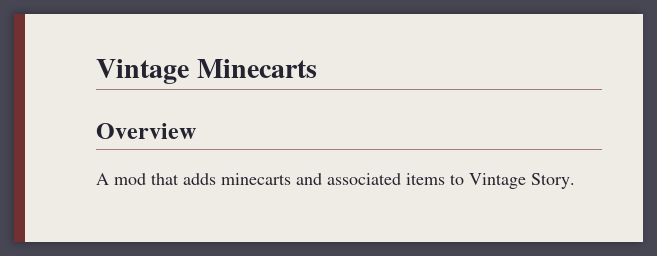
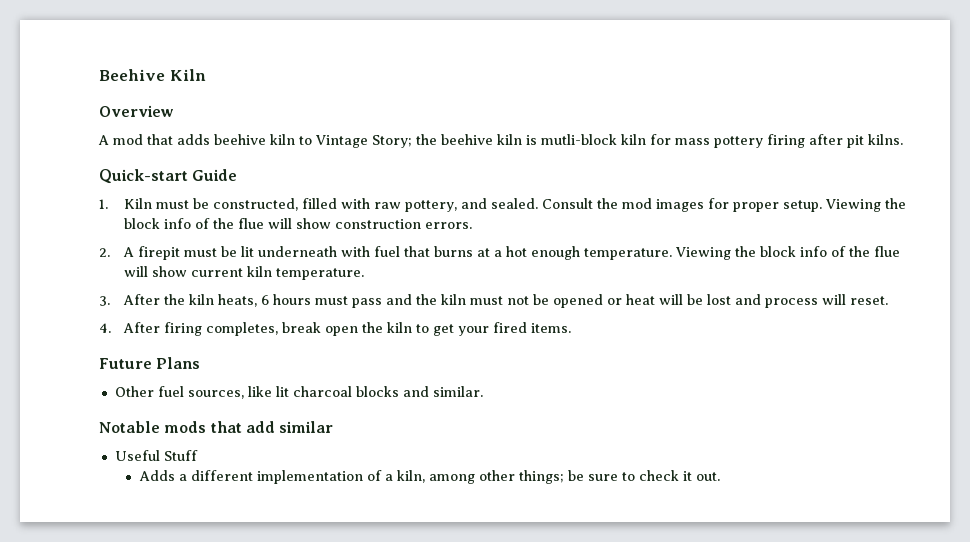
[96,59,317,84] Vintage Minecarts -> [99,69,206,81] Beehive Kiln
[221,173,575,189] minecarts and associated items to Vintage Story. -> [214,134,903,148] [99,169,238,184] [99,198,906,212] [123,218,472,229] [99,246,900,260] [123,266,364,280] [99,294,888,308] [99,322,571,336] [99,357,201,369] [114,386,483,399] [99,421,334,433] [114,450,198,461] [138,470,720,484] beehive kiln to Vintage Story; the beehive kiln is mutli-block kiln for mass pottery firing after pit kilns. // Quick-start Guide // 1. Kiln must be constructed, filled with raw pottery, and sealed. Consult the mod images for proper setup. Viewing the block info of the flue will show construction errors. // 2. A firepit must be lit underneath with fuel that burns at a hot enough temperature. Viewing the block info of the flue will show current kiln temperature. // 3. After the kiln heats, 6 hours must pass and the kiln must not be opened or heat will be lost and process will reset. // 4. After firing completes, break open the kiln to get your fired items. // Future Plans // Other fuel sources, like lit charcoal blocks and similar. // Notable mods that add similar // Useful Stuff // Adds a different implementation of a kiln, among other things; be sure to check it out.

